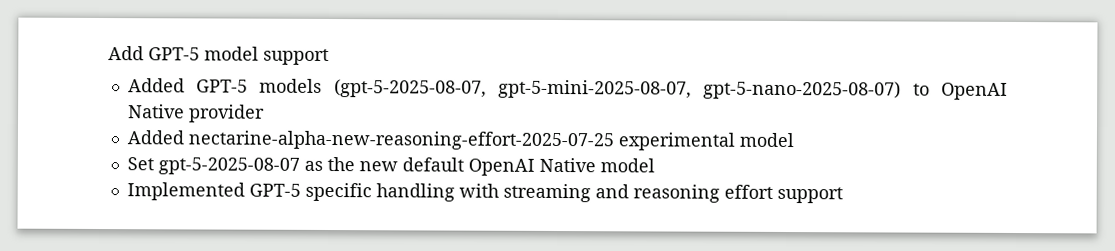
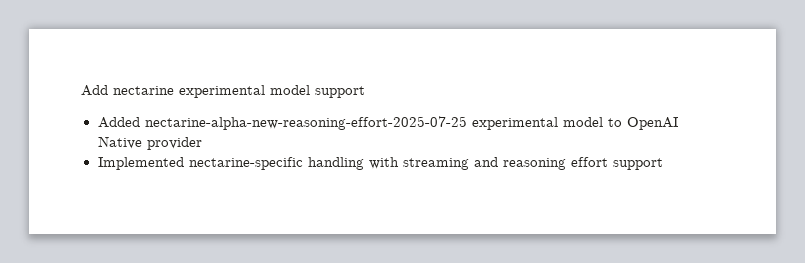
[148,47,200,61] GPT-5 -> [113,85,265,98] nectarine experimental
[196,78,902,100] GPT-5 models (gpt-5-2025-08-07, gpt-5-mini-2025-08-07, gpt-5-nano-2025-08-07) -> [144,116,603,130] nectarine-alpha-new-reasoning-effort-2025-07-25 experimental model
[126,130,794,151] [126,156,655,176] // Added nectarine-alpha-new-reasoning-effort-2025-07-25 experimental model // Set gpt-5-2025-08-07 as the new default OpenAI Native model -> (202, 143) none
[248,182,372,202] GPT-5 specific -> [188,157,303,170] nectarine-specific

